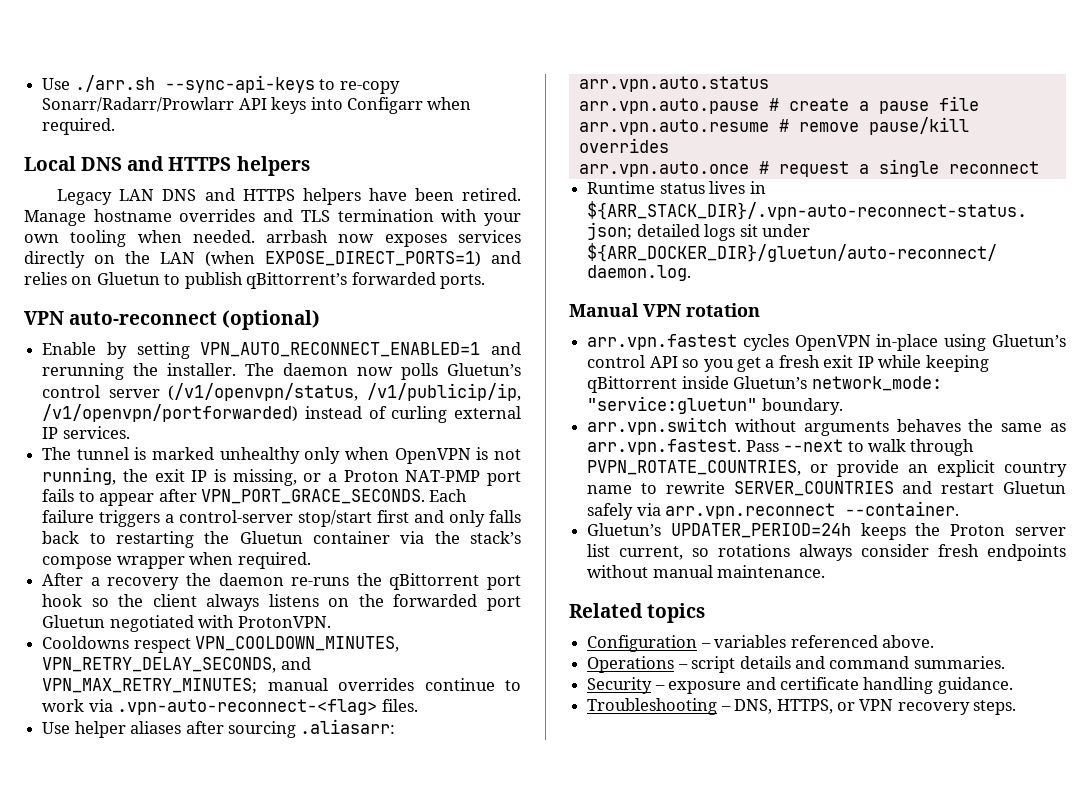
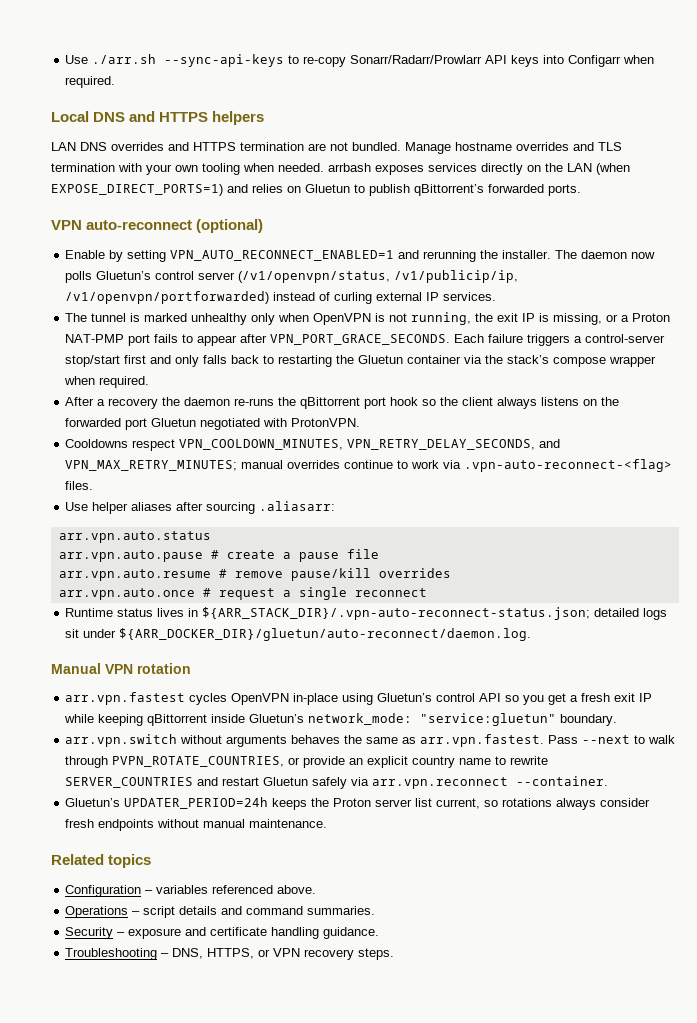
[57,189,113,205] Legacy -> (265, 118) none
[204,188,522,205] and HTTPS helpers have been retired. -> [111,142,401,151] overrides and HTTPS termination are not bundled.
[338,234,375,243] now -> (371, 167) none

